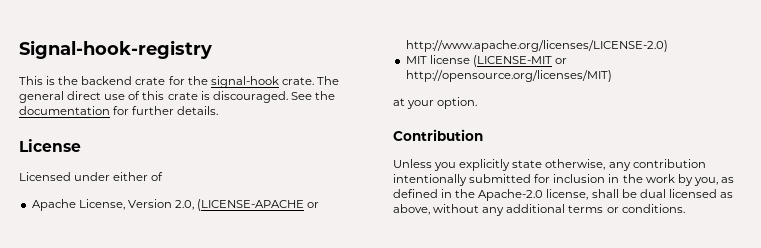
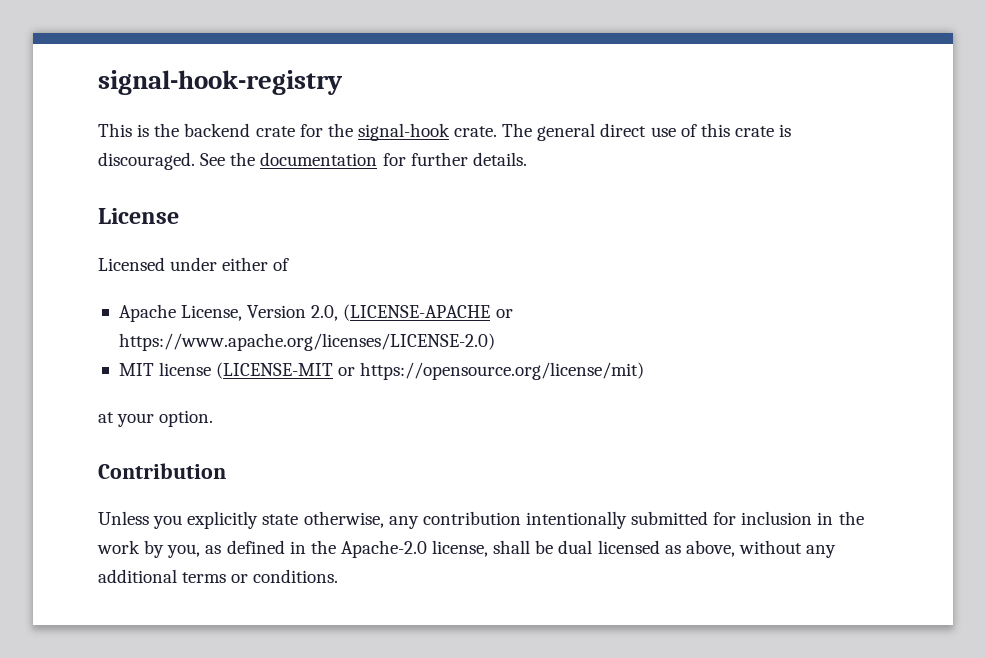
[19,40,212,59] Signal-hook-registry -> [98,70,343,95] signal-hook-registry
[405,40,668,52] http://www.apache.org/licenses/LICENSE-2.0) -> [118,333,495,351] https://www.apache.org/licenses/LICENSE-2.0)
[405,70,612,82] http://opensource.org/licenses/MIT) -> [360,362,645,380] https://opensource.org/license/mit)

